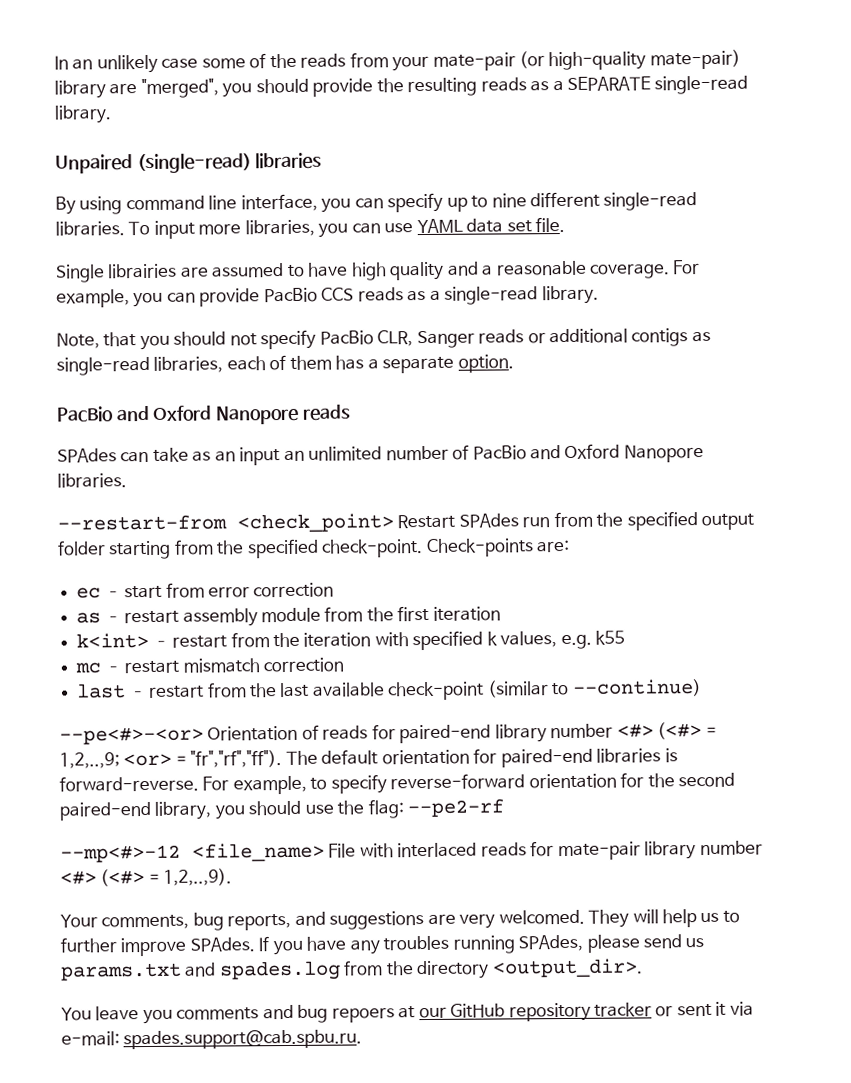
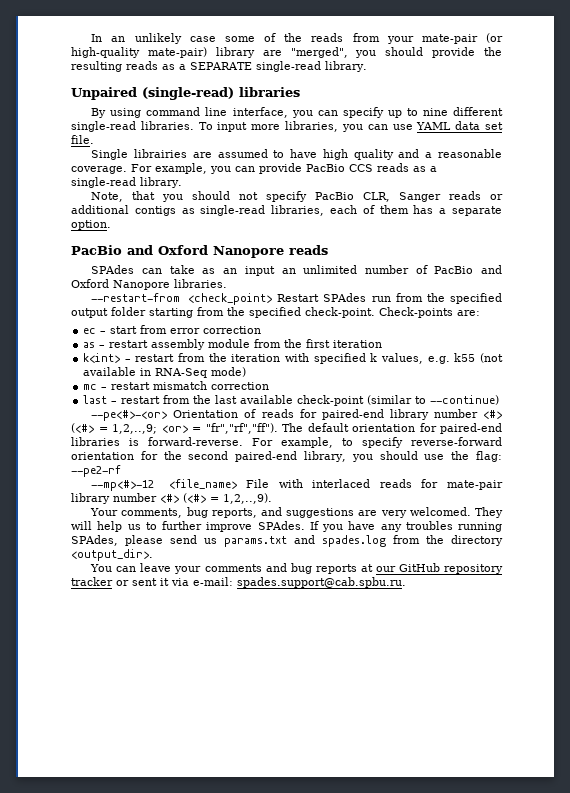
(626, 637) none -> [479,353,503,363] [83,367,247,378] (not available in RNA-Seq mode)
[95,1006,173,1025] leave you -> [116,563,202,574] can leave your
[331,1007,395,1023] repoers -> [315,564,357,574] reports

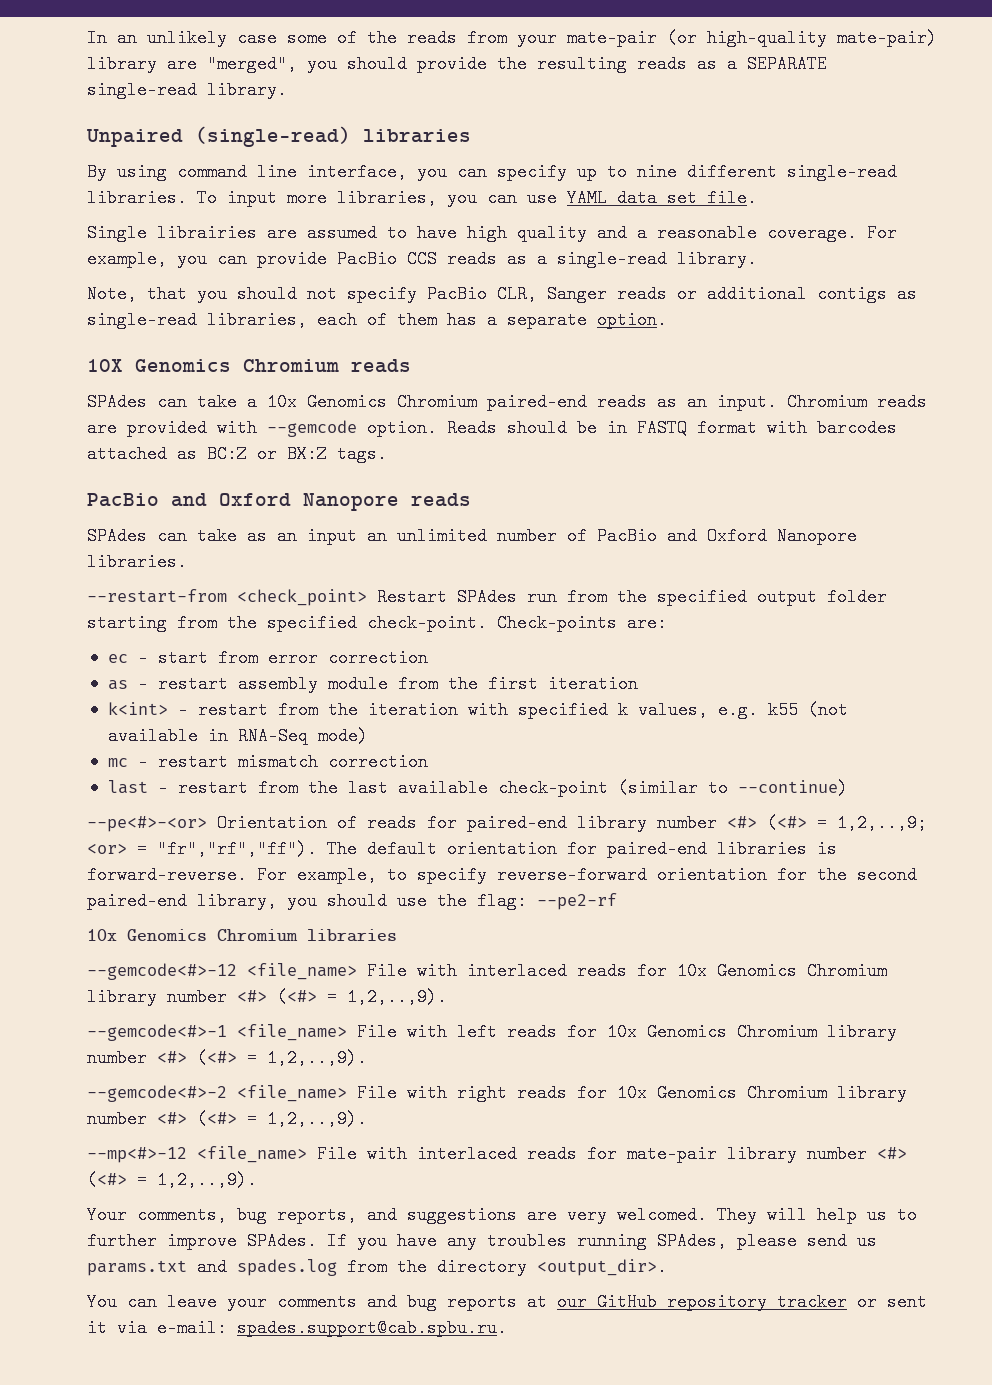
(111, 225) none -> [87,359,411,373] [87,393,927,411] [87,419,897,437] [87,445,387,463] // 10X Genomics Chromium reads // SPAdes can take a 10x Genomics Chromium paired-end reads as an input. Chromium reads are provided with --gemcode option. Reads should be in FASTQ format with barcodes attached as BC:Z or BX:Z tags.
(121, 471) none -> [87,929,397,942] [87,962,887,980] [87,988,447,1006] [87,1023,897,1041] [87,1049,367,1067] [87,1084,907,1102] [87,1110,367,1128] // 10x Genomics Chromium libraries // --gemcode<#>-12 <file_name> File with interlaced reads for 10x Genomics Chromium library number <#> (<#> = 1,2,..,9). // --gemcode<#>-1 <file_name> File with left reads for 10x Genomics Chromium library number <#> (<#> = 1,2,..,9). // --gemcode<#>-2 <file_name> File with right reads for 10x Genomics Chromium library number <#> (<#> = 1,2,..,9).

